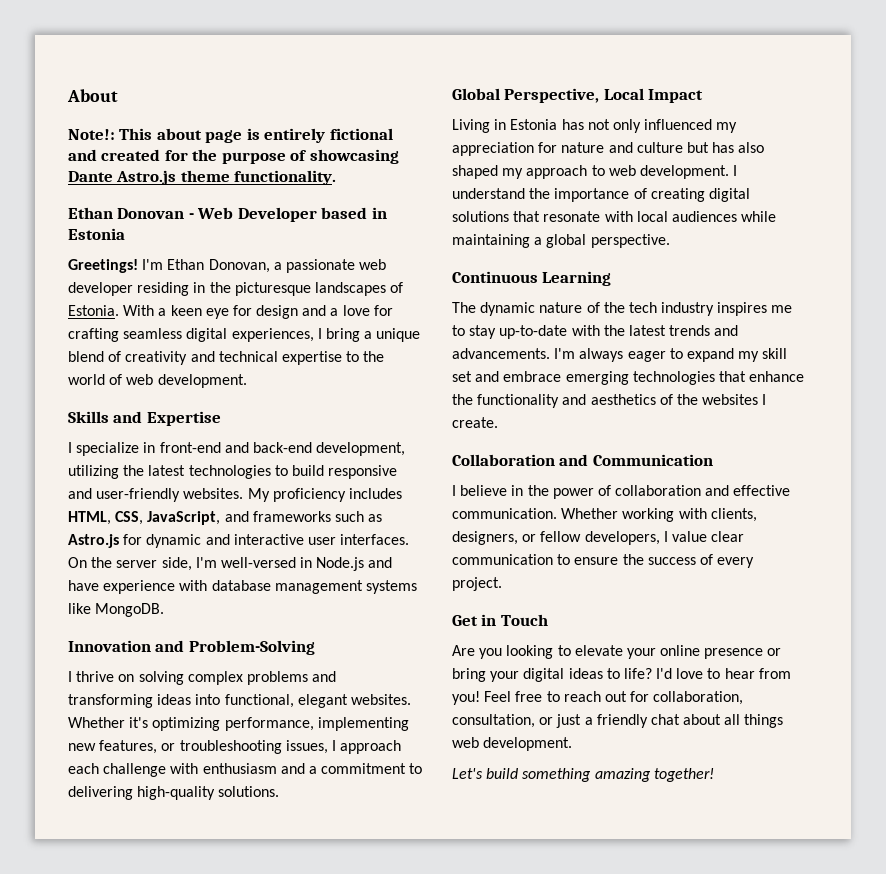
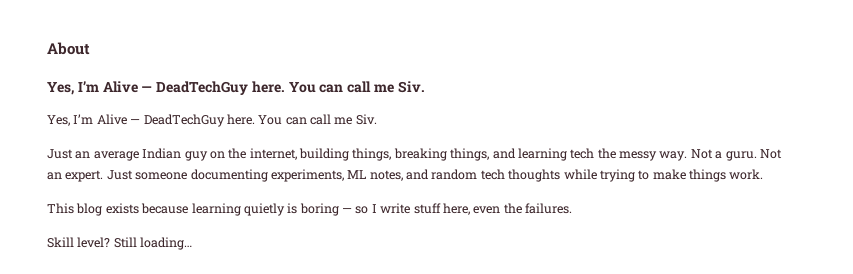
[68,128,393,143] [68,149,399,164] [68,170,337,185] [68,207,387,222] [68,228,125,240] [68,259,387,273] [68,282,404,296] [68,305,393,319] [68,328,421,342] [68,351,385,365] [68,374,247,388] [68,411,221,426] [68,442,406,456] [68,465,398,479] [68,488,402,502] [68,511,383,525] [68,534,410,548] [68,557,393,571] [68,580,417,594] [68,603,165,617] [68,640,315,655] [68,671,337,685] [68,694,411,708] [68,717,409,731] [68,740,402,754] [68,763,423,777] [68,786,280,800] [452,88,704,103] [452,119,738,133] [452,142,765,156] [452,165,738,179] [452,188,750,202] [452,211,777,222] [452,234,670,248] [452,271,612,286] [452,302,793,316] [452,325,739,339] [452,348,788,362] [452,371,805,385] [452,394,767,408] [452,417,498,428] [452,454,713,466] [452,485,791,499] [452,508,757,522] [452,531,745,545] [452,554,755,568] [452,577,502,591] [452,614,548,626] [452,645,782,659] [452,668,791,682] [452,691,744,705] [452,714,784,728] [452,737,573,751] [452,768,714,782] Note!: This about page is entirely fictional and created for the purpose of showcasing Dante Astro.js theme functionality. // Ethan Donovan - Web Developer based in Estonia // Greetings! I'm Ethan Donovan, a passionate web developer residing in the picturesque landscapes of Estonia. With a keen eye for design and a love for crafting seamless digital experiences, I bring a unique blend of creativity and technical expertise to the world of web development. // Skills and Expertise // I specialize in front-end and back-end development, utilizing the latest technologies to build responsive and user-friendly websites. My proficiency includes HTML, CSS, JavaScript, and frameworks such as Astro.js for dynamic and interactive user interfaces. On the server side, I'm well-versed in Node.js and have experience with database management systems like MongoDB. // Innovation and Problem-Solving // I thrive on solving complex problems and transforming ideas into functional, elegant websites. Whether it's optimizing performance, implementing new features, or troubleshooting issues, I approach each challenge with enthusiasm and a commitment to delivering high-quality solutions. // Global Perspective, Local Impact // Living in Estonia has not only influenced my appreciation for nature and culture but has also shaped my approach to web development. I understand the importance of creating digital solutions that resonate with local audiences while maintaining a global perspective. // Continuous Learning // The dynamic nature of the tech industry inspires me to stay up-to-date with the latest trends and advancements. I'm always eager to expand my skill set and embrace emerging technologies that enhance the functionality and aesthetics of the websites I create. // Collaboration and Communication // I believe in the power of collaboration and effective communication. Whether working with clients, designers, or fellow developers, I value clear communication to ensure the success of every project. // Get in Touch // Are you looking to elevate your online presence or bring your digital ideas to life? I'd love to hear from you! Feel free to reach out for collaboration, consultation, or just a friendly chat about all things web development. // Let's build something amazing together! -> [47,81,425,95] [47,114,377,127] [47,148,782,161] [47,169,764,182] [47,203,572,216] [47,237,193,250] Yes, I’m Alive — DeadTechGuy here. You can call me Siv. // Yes, I’m Alive — DeadTechGuy here. You can call me Siv. // Just an average Indian guy on the internet, building things, breaking things, and learning tech the messy way. Not a guru. Not an expert. Just someone documenting experiments, ML notes, and random tech thoughts while trying to make things work. // This blog exists because learning quietly is boring — so I write stuff here, even the failures. // Skill level? Still loading…

